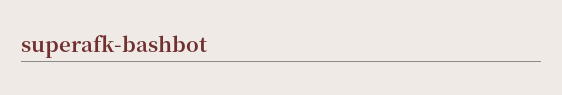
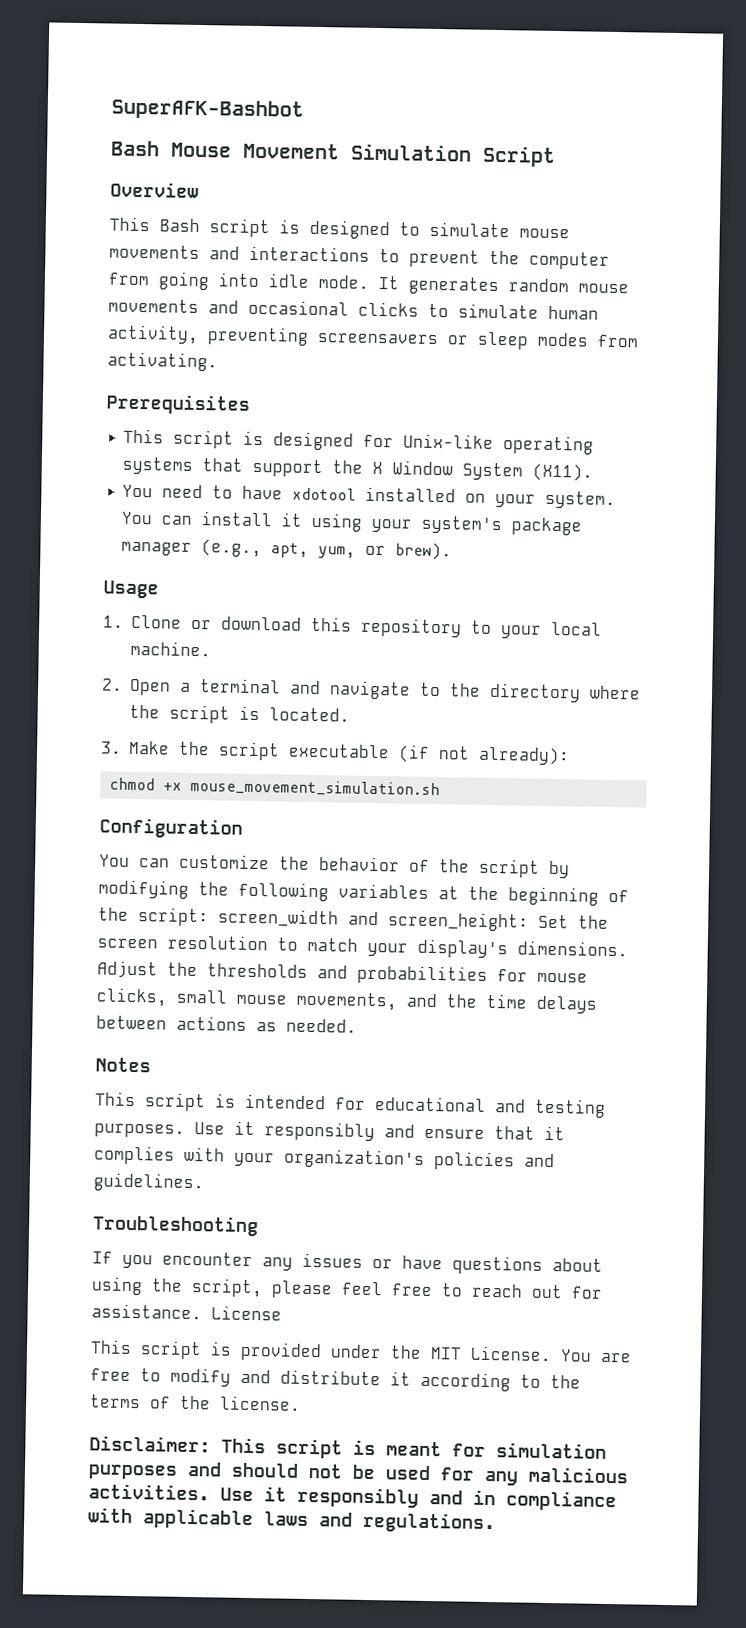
[21,35,207,58] superafk-bashbot -> [111,98,304,121] [110,140,556,167] [110,181,199,198] [109,216,570,240] [109,244,610,270] [108,271,629,296] [108,298,599,320] [107,324,639,350] [107,351,218,372] [106,393,250,415] [123,428,595,455] [122,456,594,482] [122,484,617,510] [121,511,583,536] [121,539,453,561] [103,580,159,599] [103,614,602,639] [129,640,211,657] [102,678,641,703] [128,704,350,724] [100,740,570,766] [109,777,441,798] [99,817,243,839] [99,853,570,879] [98,879,629,906] [98,907,609,932] [97,934,628,959] [97,960,588,985] [96,987,597,1014] [96,1015,357,1033] [95,1057,151,1073] [95,1091,606,1118] [94,1120,565,1142] [94,1145,555,1171] [93,1172,204,1193] [92,1214,259,1237] [92,1251,603,1275] [91,1276,603,1299] [91,1303,282,1321] [90,1339,631,1363] [90,1367,581,1392] [90,1394,301,1411] [89,1435,607,1459] [88,1461,629,1486] [88,1483,617,1512] [88,1507,496,1534] SuperAFK-Bashbot // Bash Mouse Movement Simulation Script // Overview // This Bash script is designed to simulate mouse movements and interactions to prevent the computer from going into idle mode. It generates random mouse movements and occasional clicks to simulate human activity, preventing screensavers or sleep modes from activating. // Prerequisites // This script is designed for Unix-like operating systems that support the X Window System (X11). // You need to have xdotool installed on your system. You can install it using your system's package manager (e.g., apt, yum, or brew). // Usage // 1. Clone or download this repository to your local machine. // 2. Open a terminal and navigate to the directory where the script is located. // 3. Make the script executable (if not already): // chmod +x mouse_movement_simulation.sh // Configuration // You can customize the behavior of the script by modifying the following variables at the beginning of the script: screen_width and screen_height: Set the screen resolution to match your display's dimensions. Adjust the thresholds and probabilities for mouse clicks, small mouse movements, and the time delays between actions as needed. // Notes // This script is intended for educational and testing purposes. Use it responsibly and ensure that it complies with your organization's policies and guidelines. // Troubleshooting // If you encounter any issues or have questions about using the script, please feel free to reach out for assistance. License // This script is provided under the MIT License. You are free to modify and distribute it according to the terms of the license. // Disclaimer: This script is meant for simulation purposes and should not be used for any malicious activities. Use it responsibly and in compliance with applicable laws and regulations.

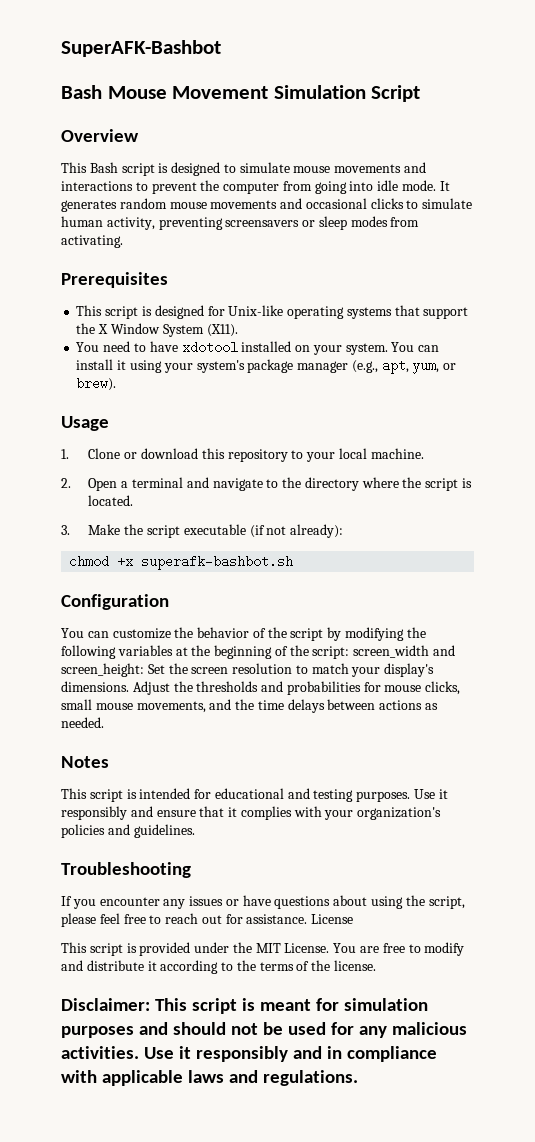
[190,778,441,798] mouse_movement_simulation.sh -> [141,555,294,570] superafk-bashbot.sh

